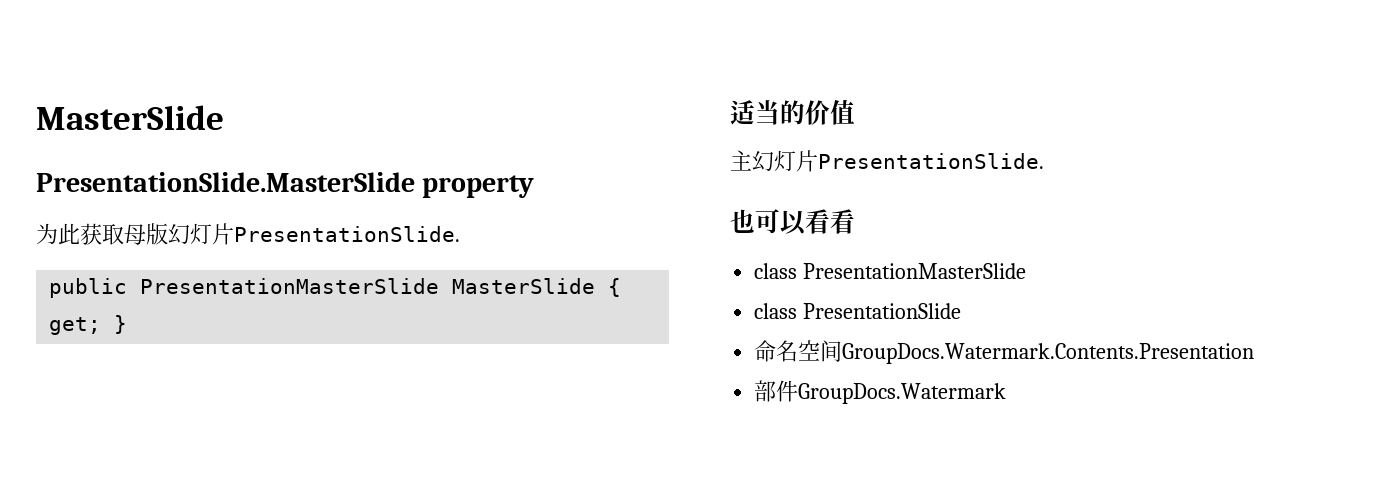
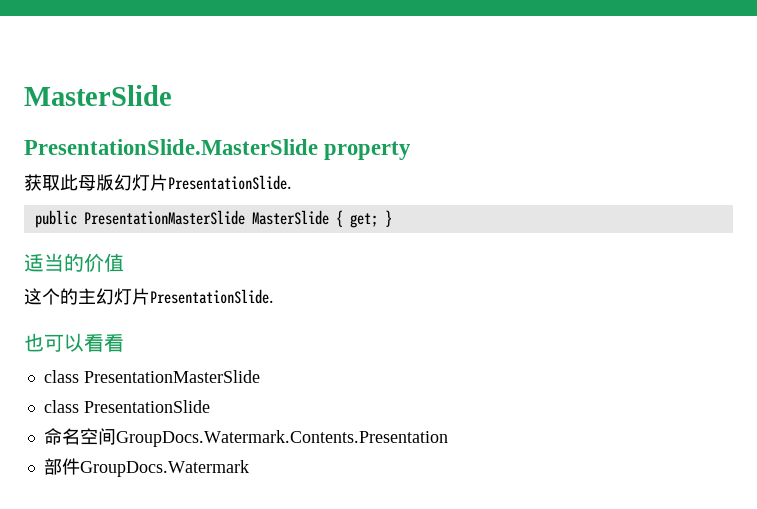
[36,223,124,245] 为此获取 -> [24,174,78,191] 获取此
(855, 112) none -> [24,288,78,305] 这个的

